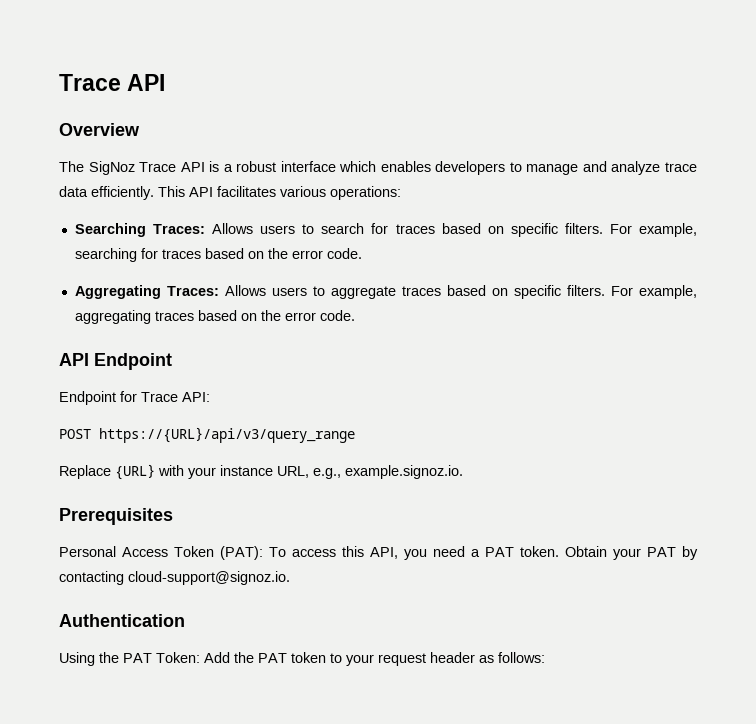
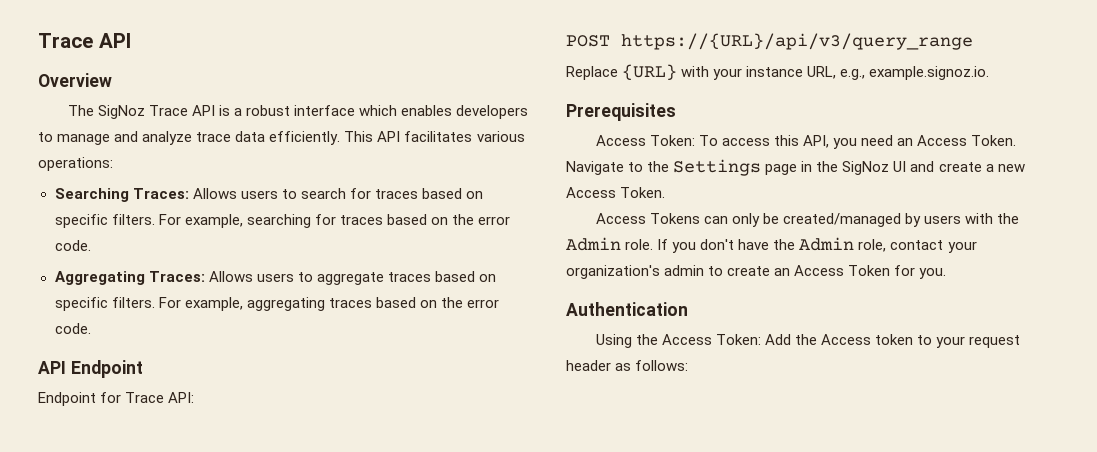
[59,546,263,560] Personal Access Token (PAT): -> [595,135,695,146] Access Token:
[471,546,698,560] [59,571,290,585] a PAT token. Obtain your PAT by contacting cloud-support@signoz.io. -> [896,135,1017,146] [566,159,1025,176] [566,187,666,198] [595,213,1020,227] [566,237,977,253] [566,265,947,279] an Access Token. Navigate to the Settings page in the SigNoz UI and create a new Access Token. // Access Tokens can only be created/managed by users with the Admin role. If you don't have the Admin role, contact your organization's admin to create an Access Token for you.
[123,653,152,663] PAT -> [661,334,712,345] Access
[258,653,287,663] PAT -> [820,334,871,345] Access

